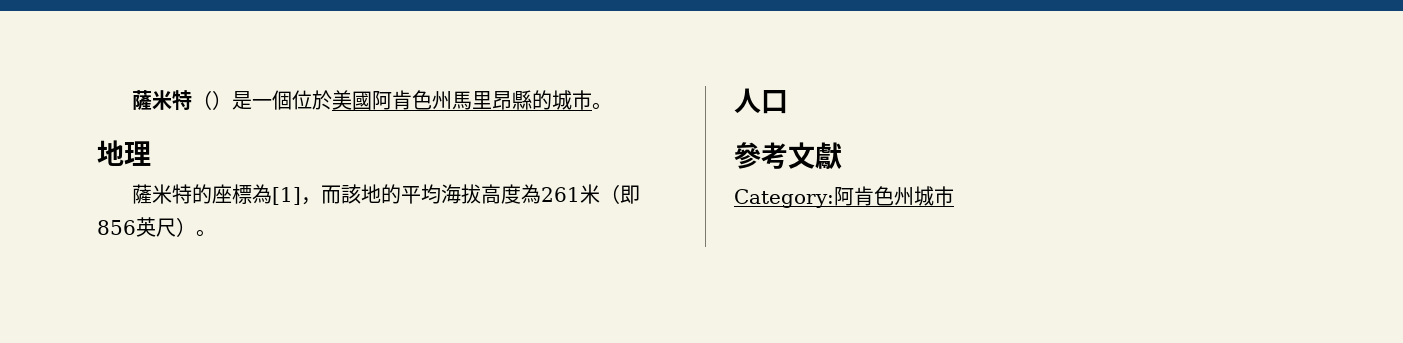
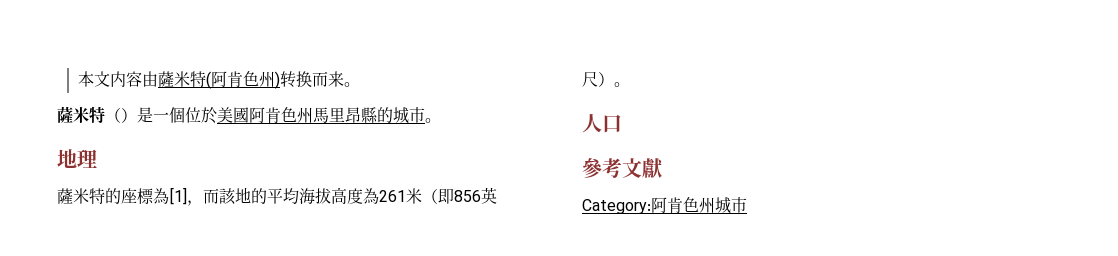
(131, 100) none -> [77,71,360,89] 本文内容由薩米特(阿肯色州)转换而来。 //

